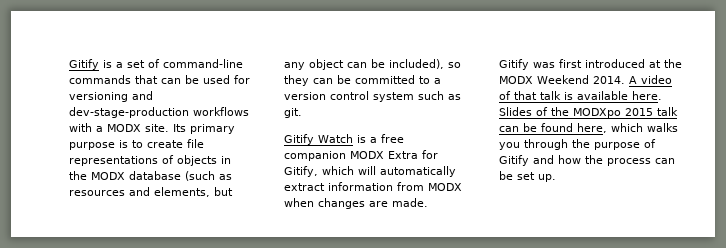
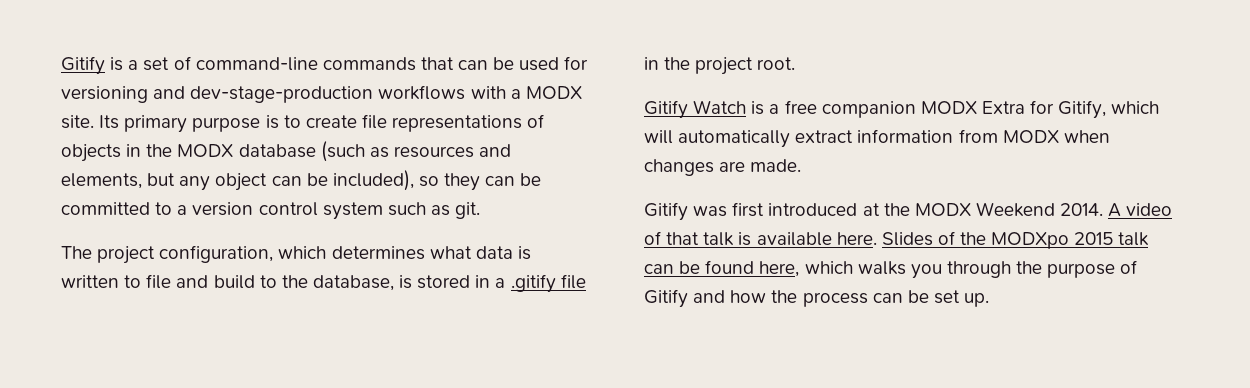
(302, 113) none -> [61,245,531,264] [61,274,586,293] [644,57,796,75] // The project configuration, which determines what data is written to file and build to the database, is stored in a .gitify file in the project root.

